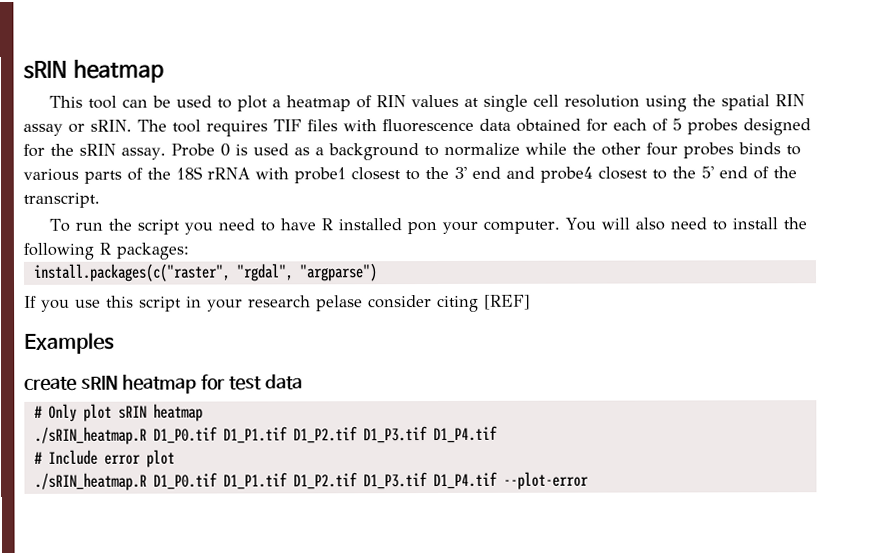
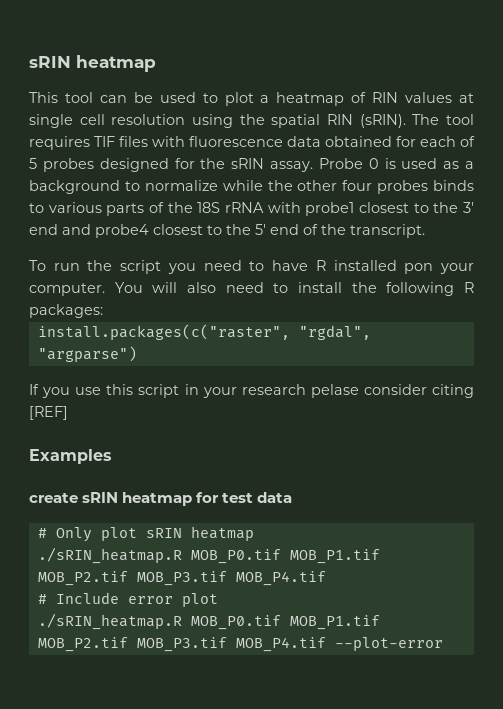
[23,119,132,136] assay or sRIN. -> [359,114,406,128] (sRIN).
[152,425,498,444] D1_P0.tif D1_P1.tif D1_P2.tif D1_P3.tif D1_P4.tif -> [190,549,380,564] [37,571,326,586] MOB_P0.tif MOB_P1.tif MOB_P2.tif MOB_P3.tif MOB_P4.tif
[152,471,498,490] D1_P0.tif D1_P1.tif D1_P2.tif D1_P3.tif D1_P4.tif -> [190,615,380,630] [37,637,326,652] MOB_P0.tif MOB_P1.tif MOB_P2.tif MOB_P3.tif MOB_P4.tif

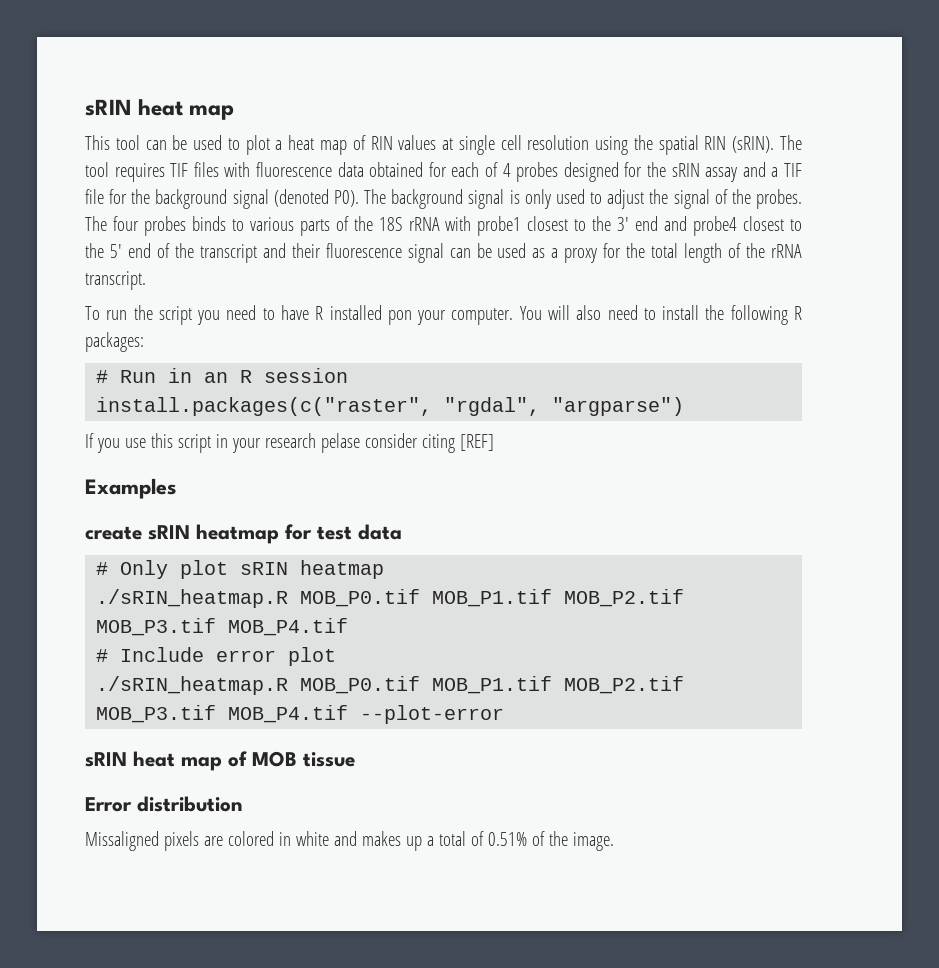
[29,55,156,72] sRIN heatmap -> [85,99,235,120] sRIN heat map
[276,92,345,106] heatmap -> [288,135,347,155] heat map
[29,158,37,169] 5 -> [502,163,511,177] 4
[270,158,474,172] [29,180,338,194] assay. Probe 0 is used as a background to normalize while the other -> [705,162,803,182] [85,189,802,209] [85,216,107,231] assay and a TIF file for the background signal (denoted P0). The background signal is only used to adjust the signal of the probes. The
(346, 229) none -> [199,243,803,263] transcript and their fluorescence signal can be used as a proxy for the total length of the rRNA
(103, 311) none -> [96,368,349,383] // # Run in an R session
(443, 644) none -> [85,751,355,771] [85,796,243,812] [85,831,614,851] // sRIN heat map of MOB tissue // Error distribution // Missaligned pixels are colored in white and makes up a total of 0.51% of the image.

